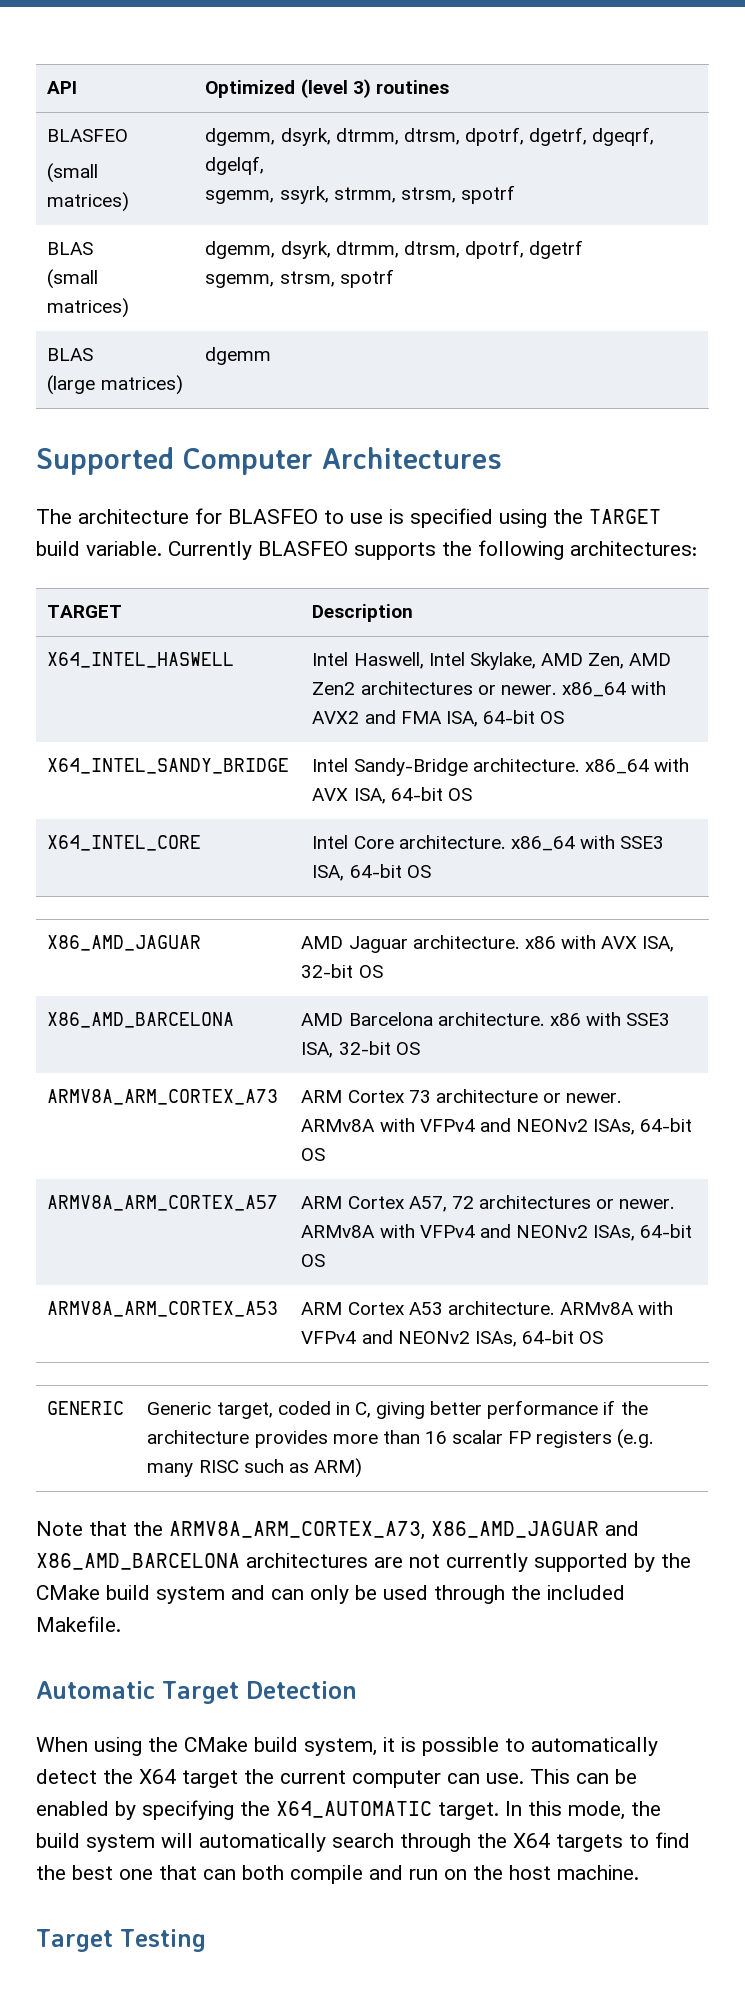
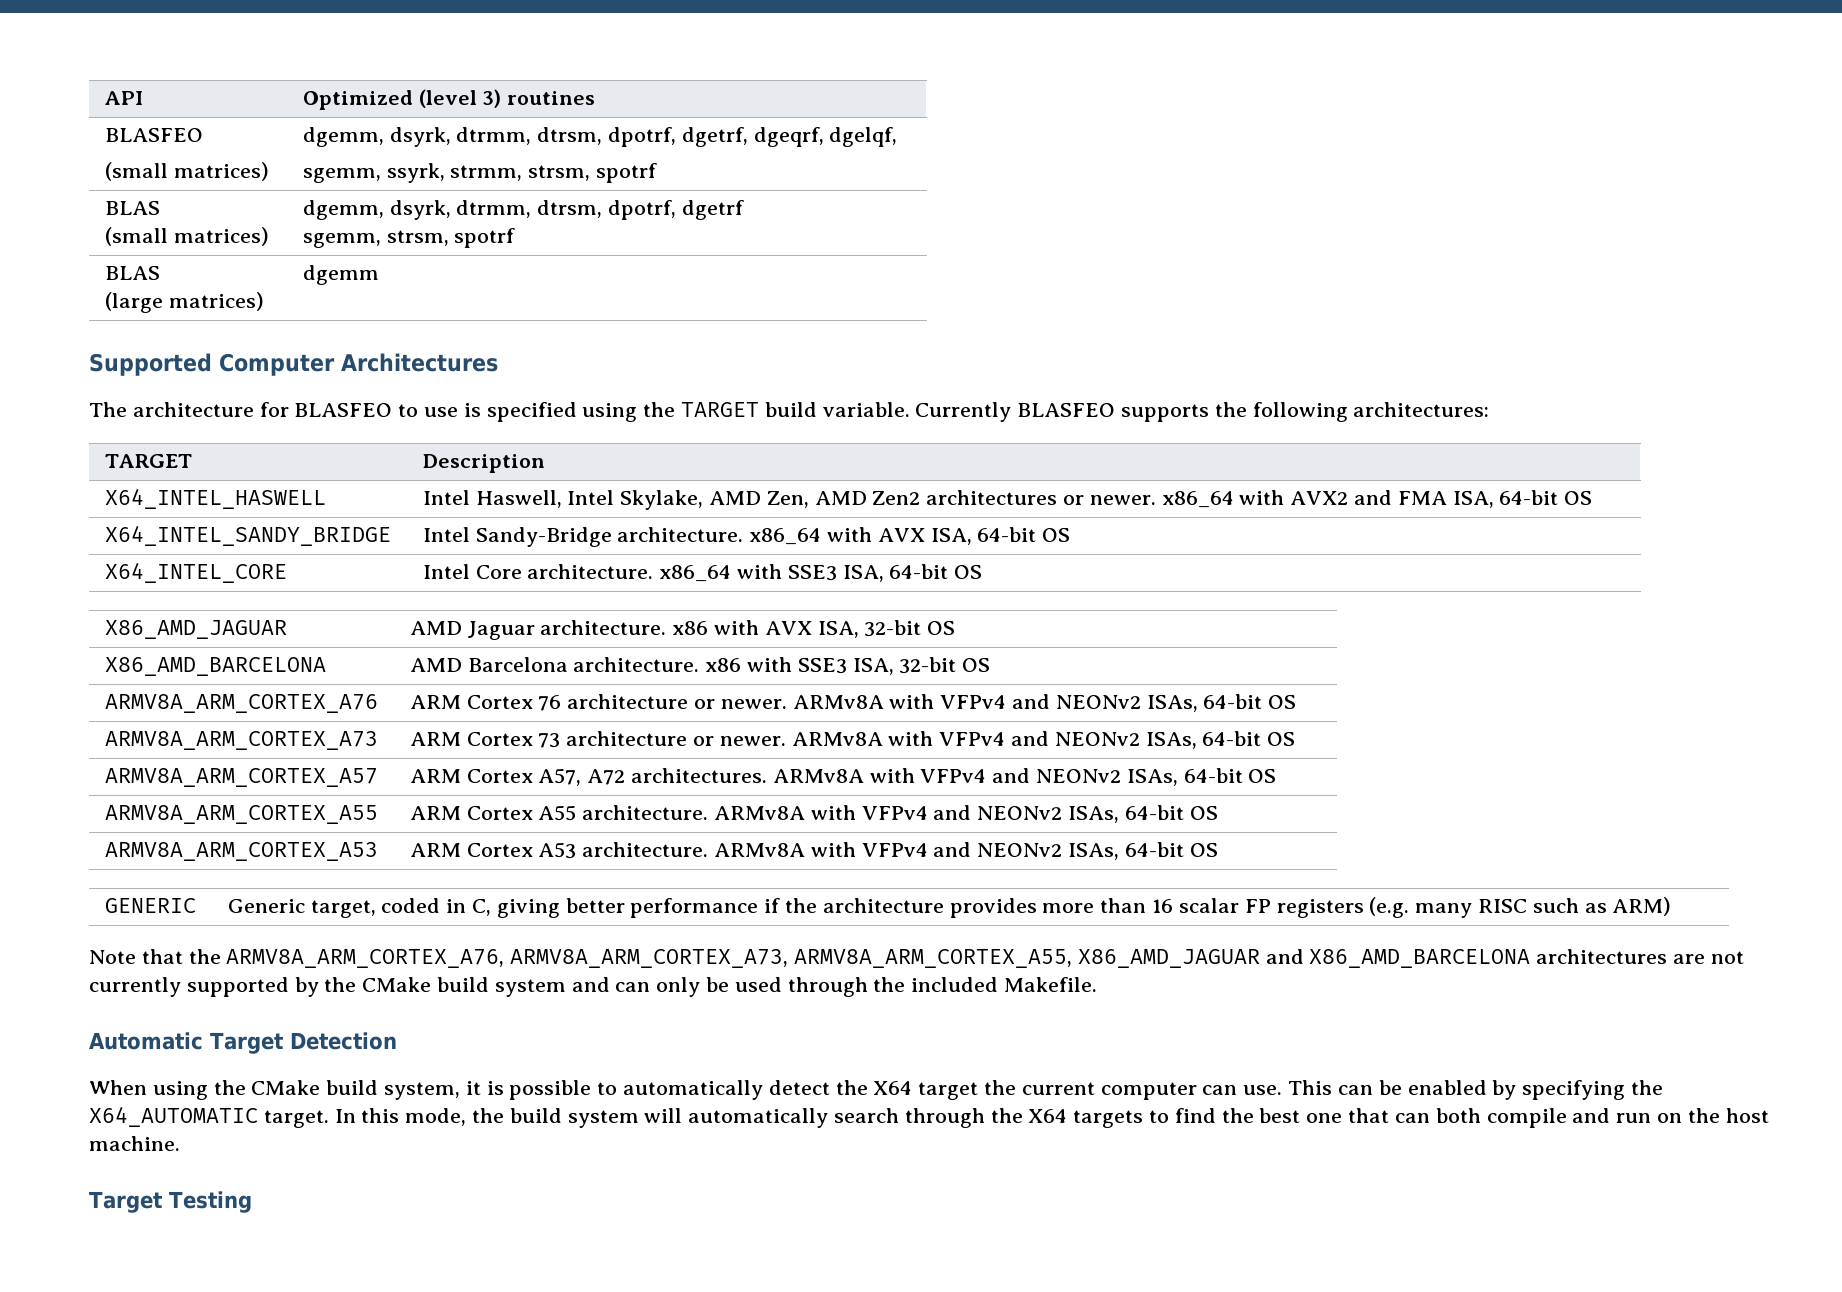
(420, 1048) none -> [104,694,378,713] [409,694,1297,712] // ARMV8A_ARM_CORTEX_A76 | ARM Cortex 76 architecture or newer. ARMv8A with VFPv4 and NEONv2 ISAs, 64-bit OS
[451,1195,676,1209] 72 architectures or newer. -> [587,768,1277,786] [104,805,378,824] [409,805,709,821] A72 architectures. ARMv8A with VFPv4 and NEONv2 ISAs, 64-bit OS // ARMV8A_ARM_CORTEX_A55 | ARM Cortex A55 architecture.
[169,1521,425,1540] ARMV8A_ARM_CORTEX_A73, -> [226,949,1073,968] ARMV8A_ARM_CORTEX_A76, ARMV8A_ARM_CORTEX_A73, ARMV8A_ARM_CORTEX_A55,

